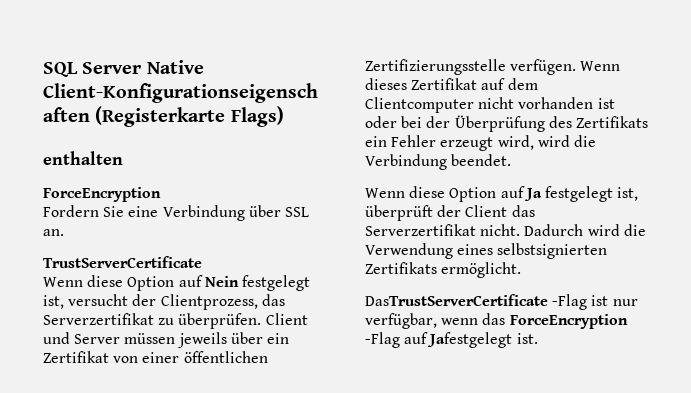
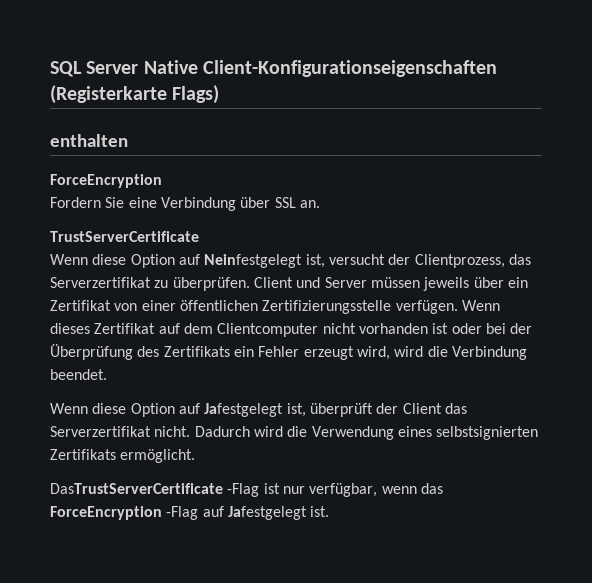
[204,275,310,291] Nein festgelegt -> [204,254,303,268] Neinfestgelegt
[523,186,613,202] Ja festgelegt -> [204,403,284,417] Jafestgelegt

